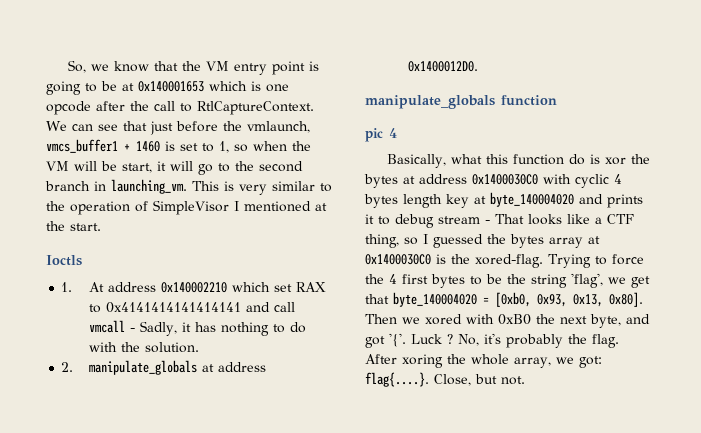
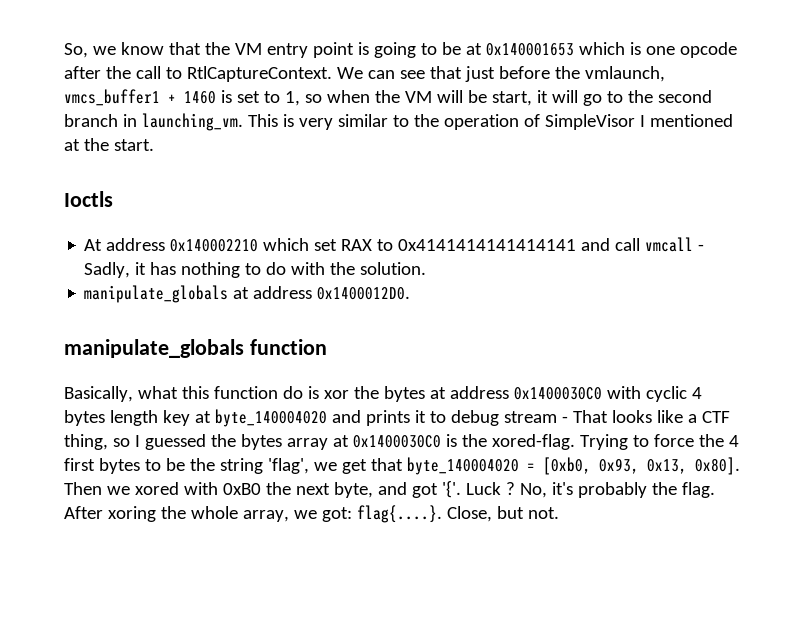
[61,282,73,292] 1. -> (113, 199) none
[61,362,74,372] 2. -> (427, 268) none
[365,128,397,142] // pic 4 -> (327, 347) none

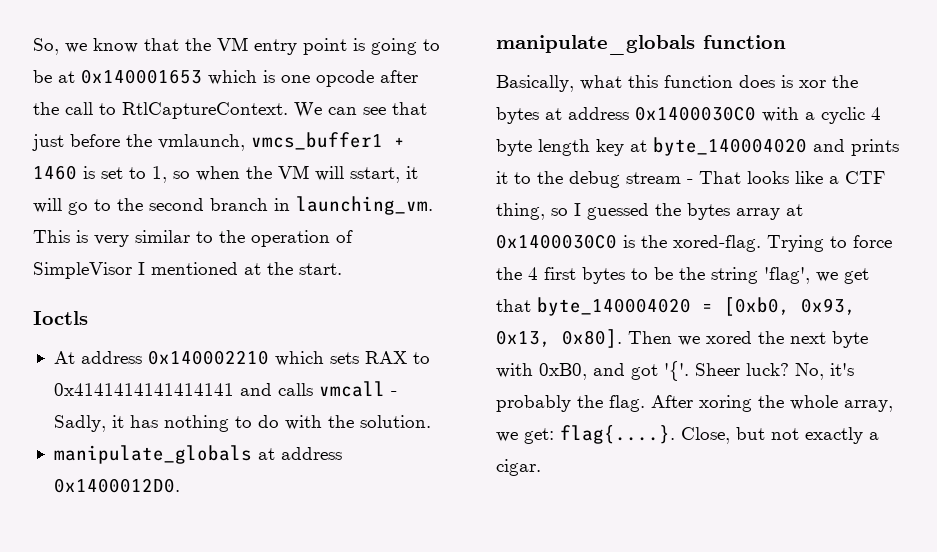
[467,90,532,106] be start, -> [350,167,400,183] sstart,
[314,239,338,251] set -> [329,352,359,364] sets
[615,238,641,251] call -> [277,383,313,396] calls
[282,386,303,399] do -> [739,75,775,88] does
(641, 392) none -> [805,112,815,120] a
[64,410,105,426] bytes -> [496,139,532,156] byte
(446, 417) none -> [537,171,563,184] the
[183,482,373,498] with 0xB0 the next byte, -> [758,331,868,348] [496,363,587,380] the next byte with 0xB0,
[465,482,515,495] Luck ? -> [695,363,789,376] Sheer luck?
[321,507,352,522] got: -> [524,428,554,444] get:
[527,507,559,519] not. -> [771,427,879,444] [496,459,541,476] not exactly a cigar.

